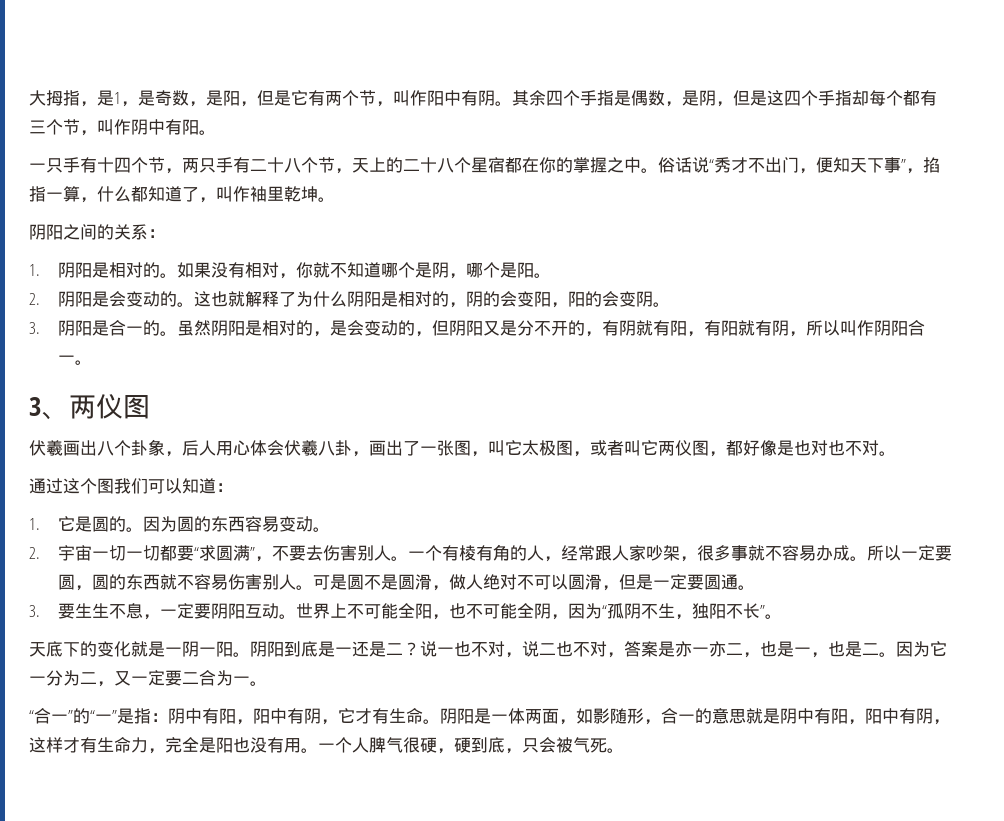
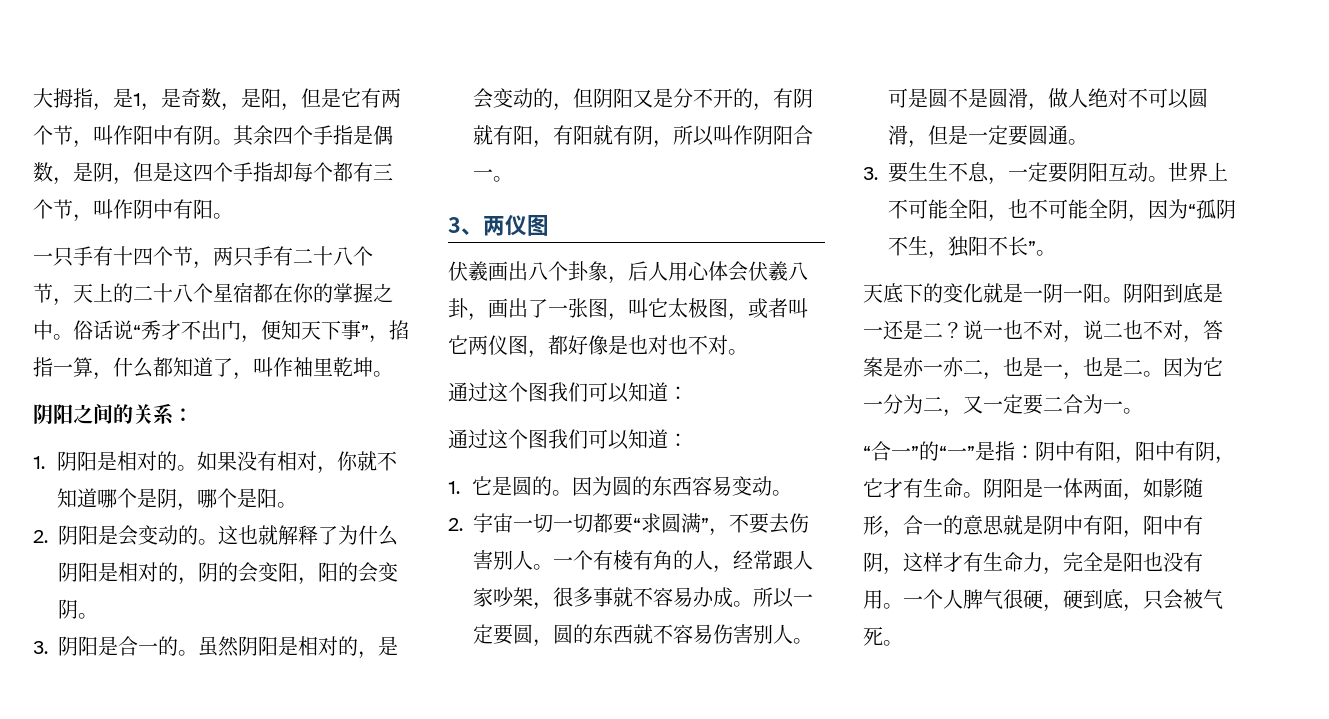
(233, 487) none -> [448,429,688,450] // 通过这个图我们可以知道：

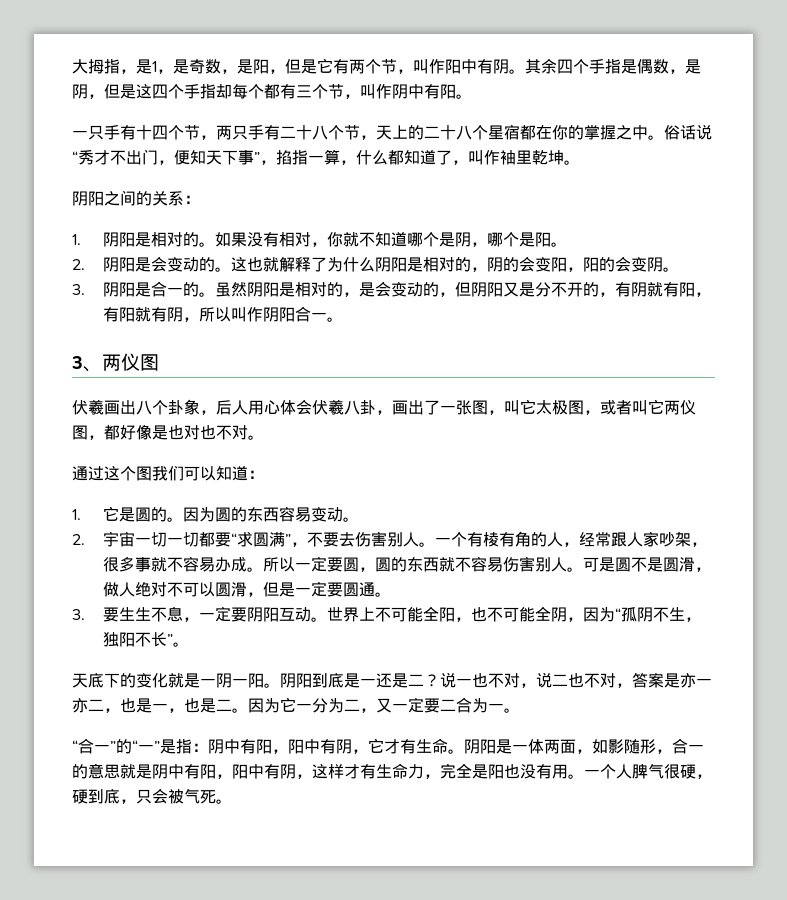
[448,429,688,450] // 通过这个图我们可以知道： -> (264, 474) none

